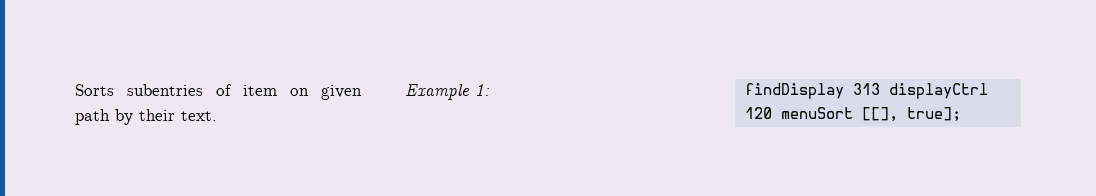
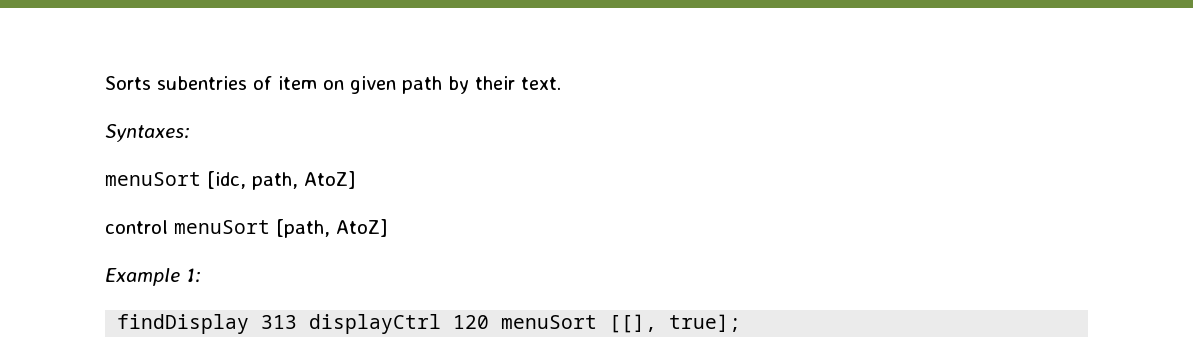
(217, 116) none -> [105,124,190,142] [105,171,356,190] [105,219,388,238] // Syntaxes: // menuSort [idc, path, AtoZ] // control menuSort [path, AtoZ]

